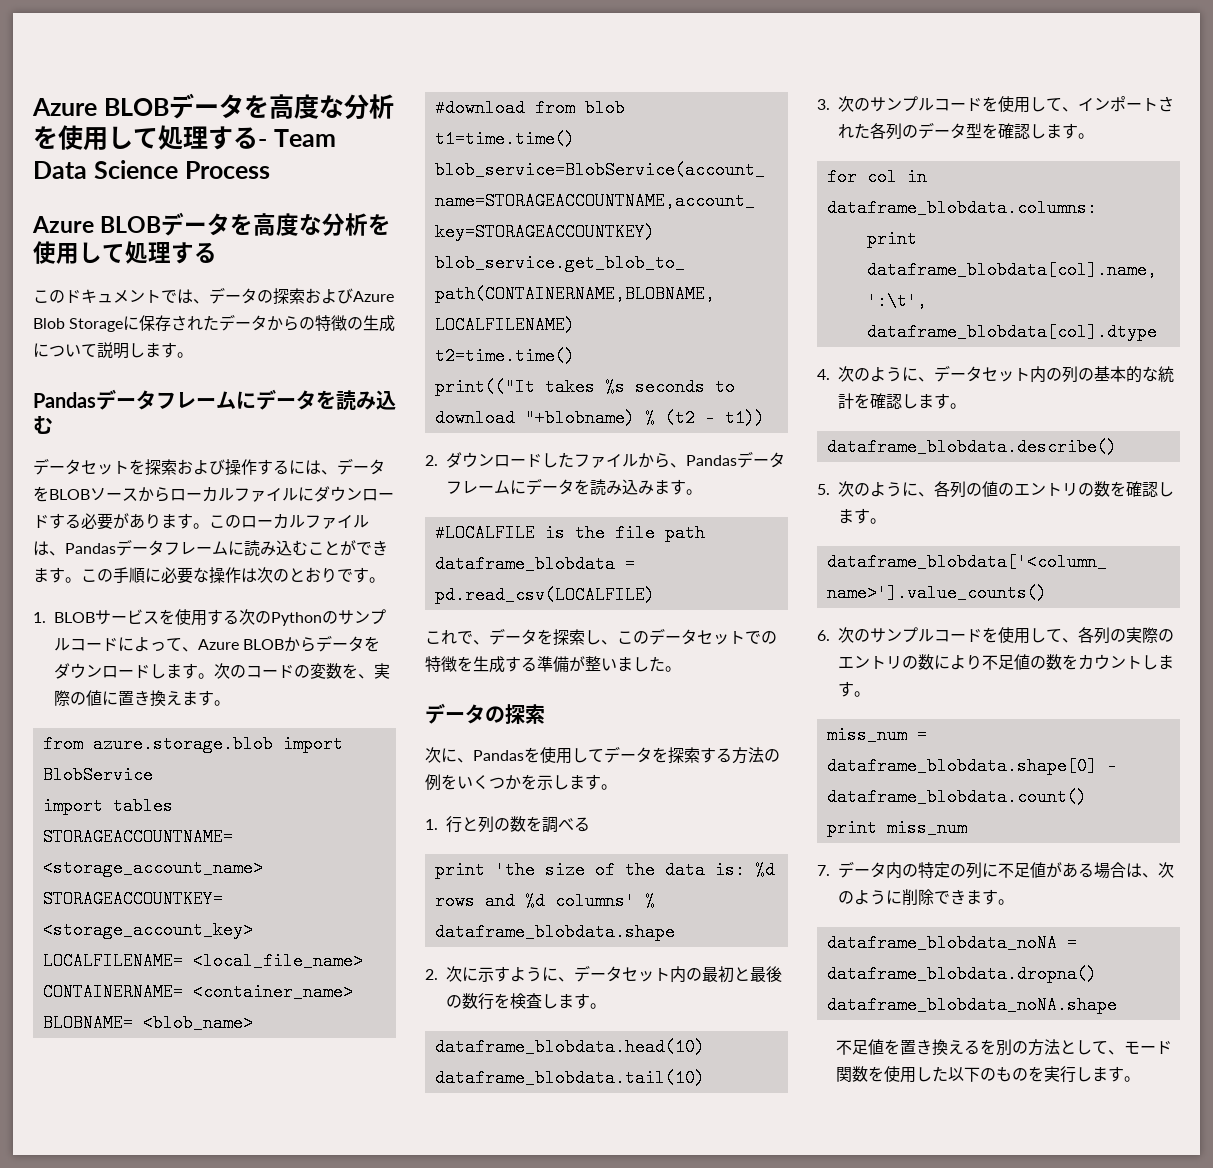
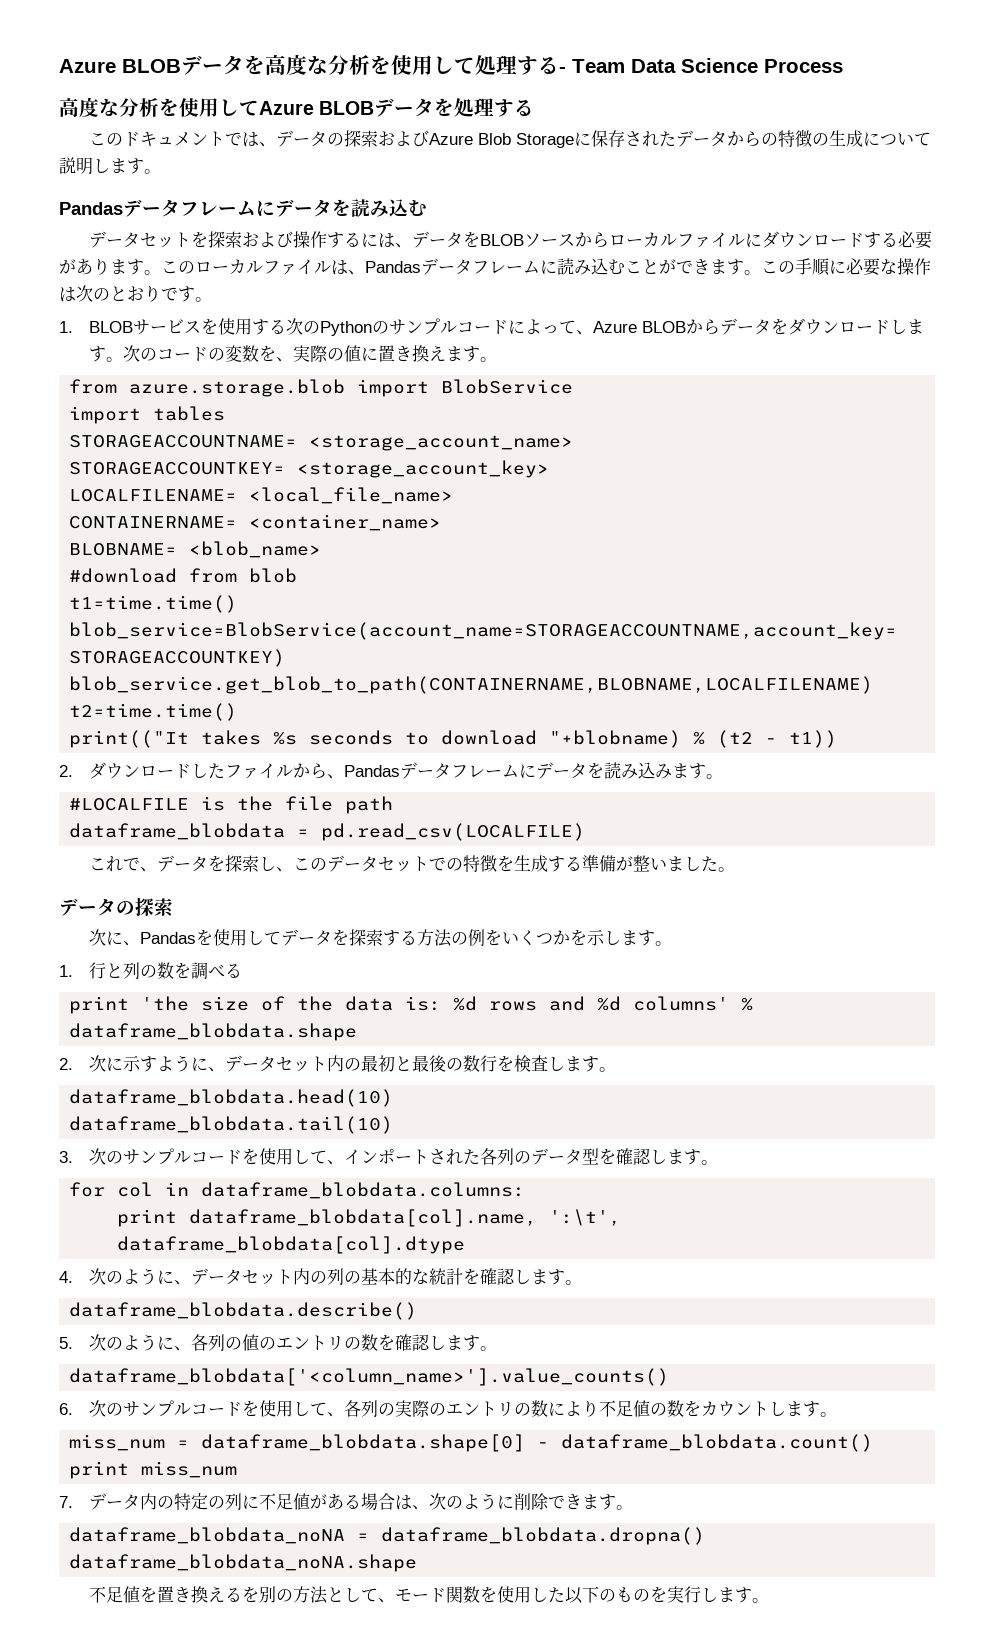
[32,212,392,236] [33,241,125,264] Azure BLOBデータを高度な分析を使用して -> [59,97,455,117] 高度な分析を使用してAzure BLOBデータを

